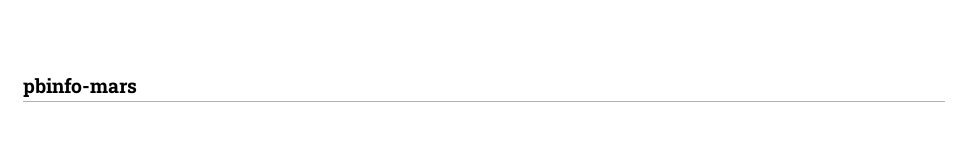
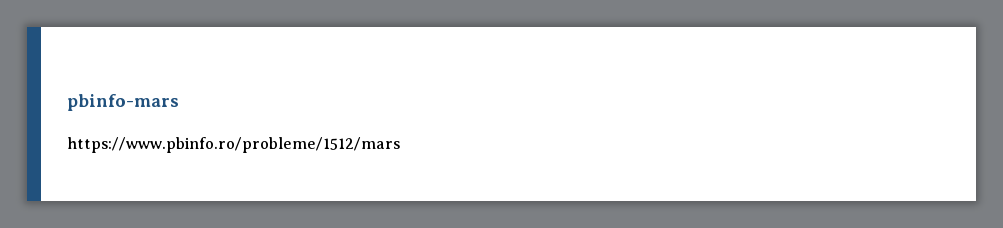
(137, 87) none -> [67,137,400,153] // https://www.pbinfo.ro/probleme/1512/mars

